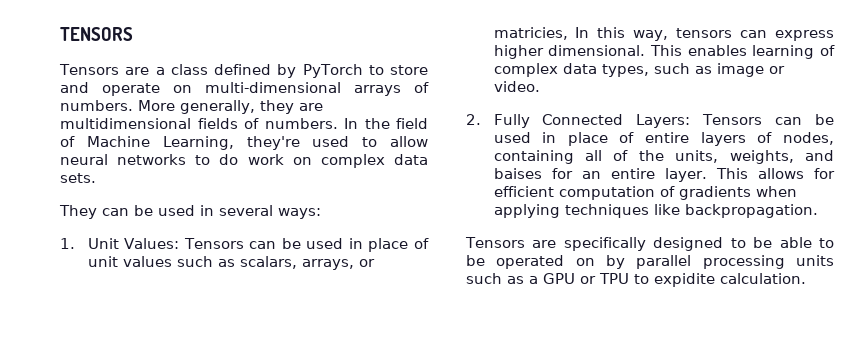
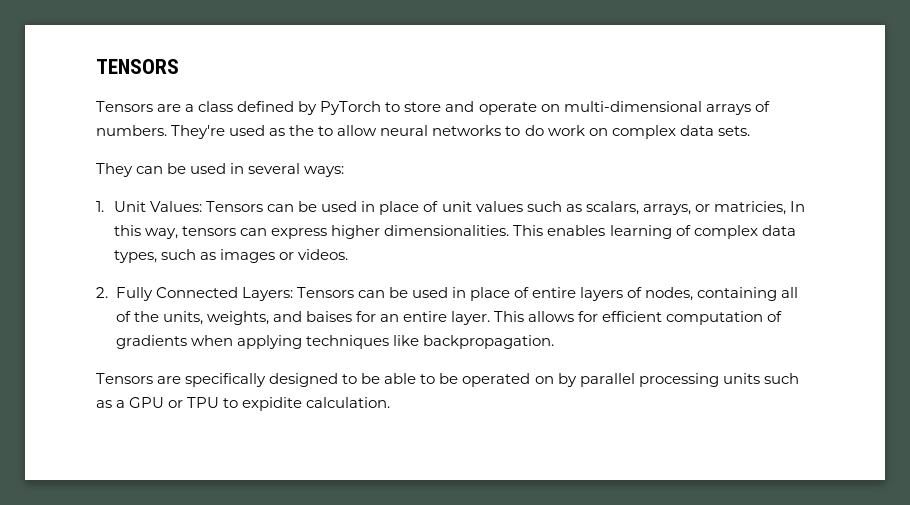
[138,100,323,114] [60,118,428,129] [60,136,350,150] More generally, they are multidimensional fields of numbers. In the field of Machine Learning, they're used -> [171,125,315,139] They're used as the
[548,45,646,56] dimensional. -> [384,225,510,236] dimensionalities.
[716,63,785,77] [493,81,540,92] image or video. -> [220,249,349,263] images or videos.

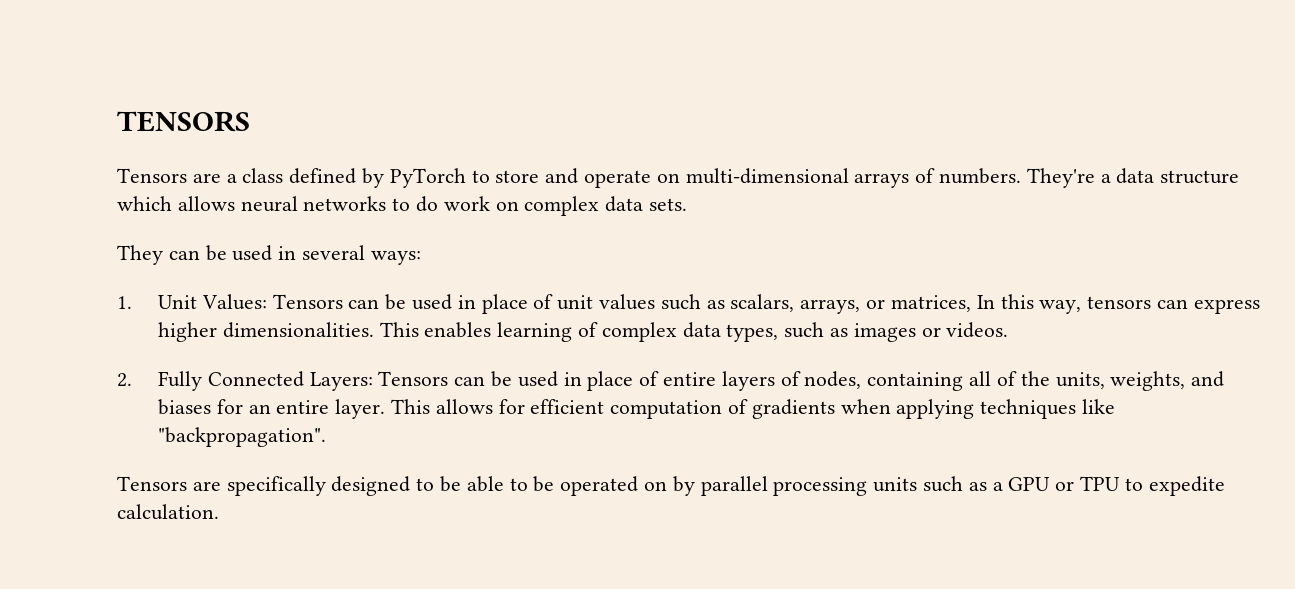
[229,125,378,136] used as the to allow -> [1100,168,1240,184] [117,196,235,211] a data structure which allows
[713,201,786,215] matricies, -> [890,295,971,312] matrices,
[305,311,352,322] baises -> [158,399,212,415] biases
[422,335,554,349] backpropagation. -> [158,427,327,447] "backpropagation".
[242,397,303,411] expidite -> [1148,476,1225,496] expedite

